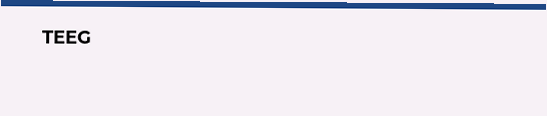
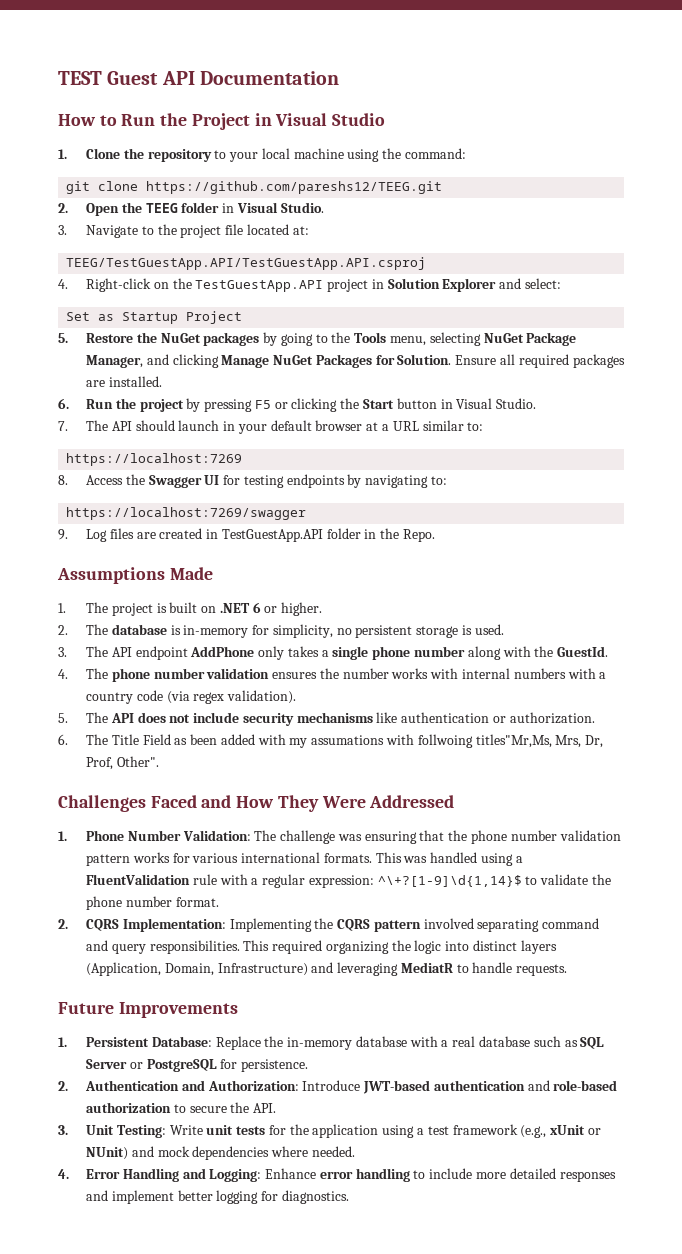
[42,30,92,44] TEEG -> [58,71,339,85] [58,113,386,130] [58,148,466,162] [66,181,443,194] [58,202,324,216] [58,224,309,238] [66,257,427,270] [58,278,561,292] [66,311,243,324] [58,332,577,346] [85,354,625,368] [85,376,162,387] [58,398,537,412] [58,420,484,434] [66,453,243,466] [58,474,447,488] [66,507,307,520] [58,528,435,542] [57,567,213,584] [58,602,323,616] [58,624,504,638] [58,646,609,660] [58,668,607,682] [85,690,297,704] [58,712,595,726] [58,734,604,748] [85,756,159,770] [58,795,455,812] [58,830,621,844] [85,852,523,866] [85,874,611,888] [85,896,219,910] [58,918,600,932] [85,940,557,954] [85,962,568,976] [58,1002,238,1018] [58,1036,605,1050] [85,1059,309,1072] [58,1080,618,1094] [85,1102,277,1113] [58,1124,601,1138] [85,1146,355,1160] [58,1168,616,1182] [85,1190,349,1204] TEST Guest API Documentation // How to Run the Project in Visual Studio // 1. Clone the repository to your local machine using the command: // git clone https://github.com/pareshs12/TEEG.git // 2. Open the TEEG folder in Visual Studio. // 3. Navigate to the project file located at: // TEEG/TestGuestApp.API/TestGuestApp.API.csproj // 4. Right-click on the TestGuestApp.API project in Solution Explorer and select: // Set as Startup Project // 5. Restore the NuGet packages by going to the Tools menu, selecting NuGet Package Manager, and clicking Manage NuGet Packages for Solution. Ensure all required packages are installed. // 6. Run the project by pressing F5 or clicking the Start button in Visual Studio. // 7. The API should launch in your default browser at a URL similar to: // https://localhost:7269 // 8. Access the Swagger UI for testing endpoints by navigating to: // https://localhost:7269/swagger // 9. Log files are created in TestGuestApp.API folder in the Repo. // Assumptions Made // 1. The project is built on .NET 6 or higher. // 2. The database is in-memory for simplicity, no persistent storage is used. // 3. The API endpoint AddPhone only takes a single phone number along with the GuestId. // 4. The phone number validation ensures the number works with internal numbers with a country code (via regex validation). // 5. The API does not include security mechanisms like authentication or authorization. // 6. The Title Field as been added with my assumations with follwoing titles"Mr,Ms, Mrs, Dr, Prof, Other". // Challenges Faced and How They Were Addressed // 1. Phone Number Validation: The challenge was ensuring that the phone number validation pattern works for various international formats. This was handled using a FluentValidation rule with a regular expression: ^\+?[1-9]\d{1,14}$ to validate the phone number format. // 2. CQRS Implementation: Implementing the CQRS pattern involved separating command and query responsibilities. This required organizing the logic into distinct layers (Application, Domain, Infrastructure) and leveraging MediatR to handle requests. // Future Improvements // 1. Persistent Database: Replace the in-memory database with a real database such as SQL Server or PostgreSQL for persistence. // 2. Authentication and Authorization: Introduce JWT-based authentication and role-based authorization to secure the API. // 3. Unit Testing: Write unit tests for the application using a test framework (e.g., xUnit or NUnit) and mock dependencies where needed. // 4. Error Handling and Logging: Enhance error handling to include more detailed responses and implement better logging for diagnostics.

